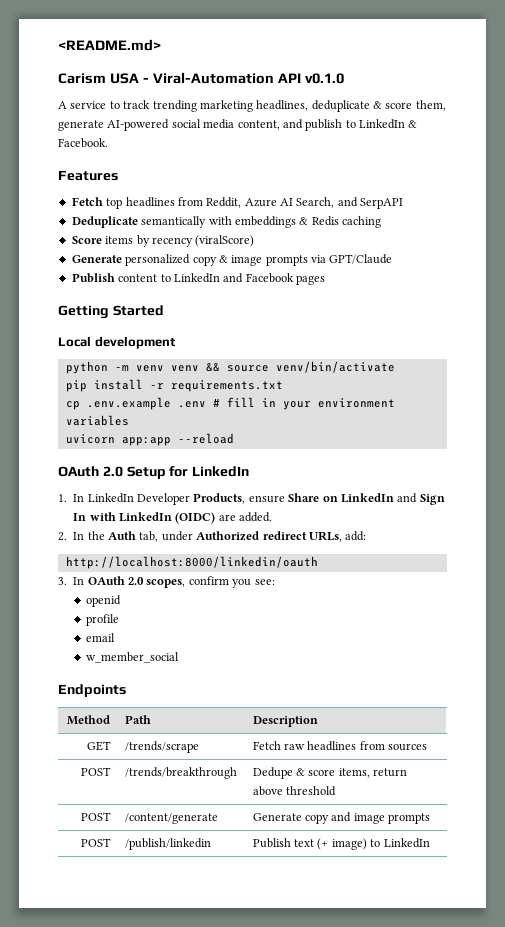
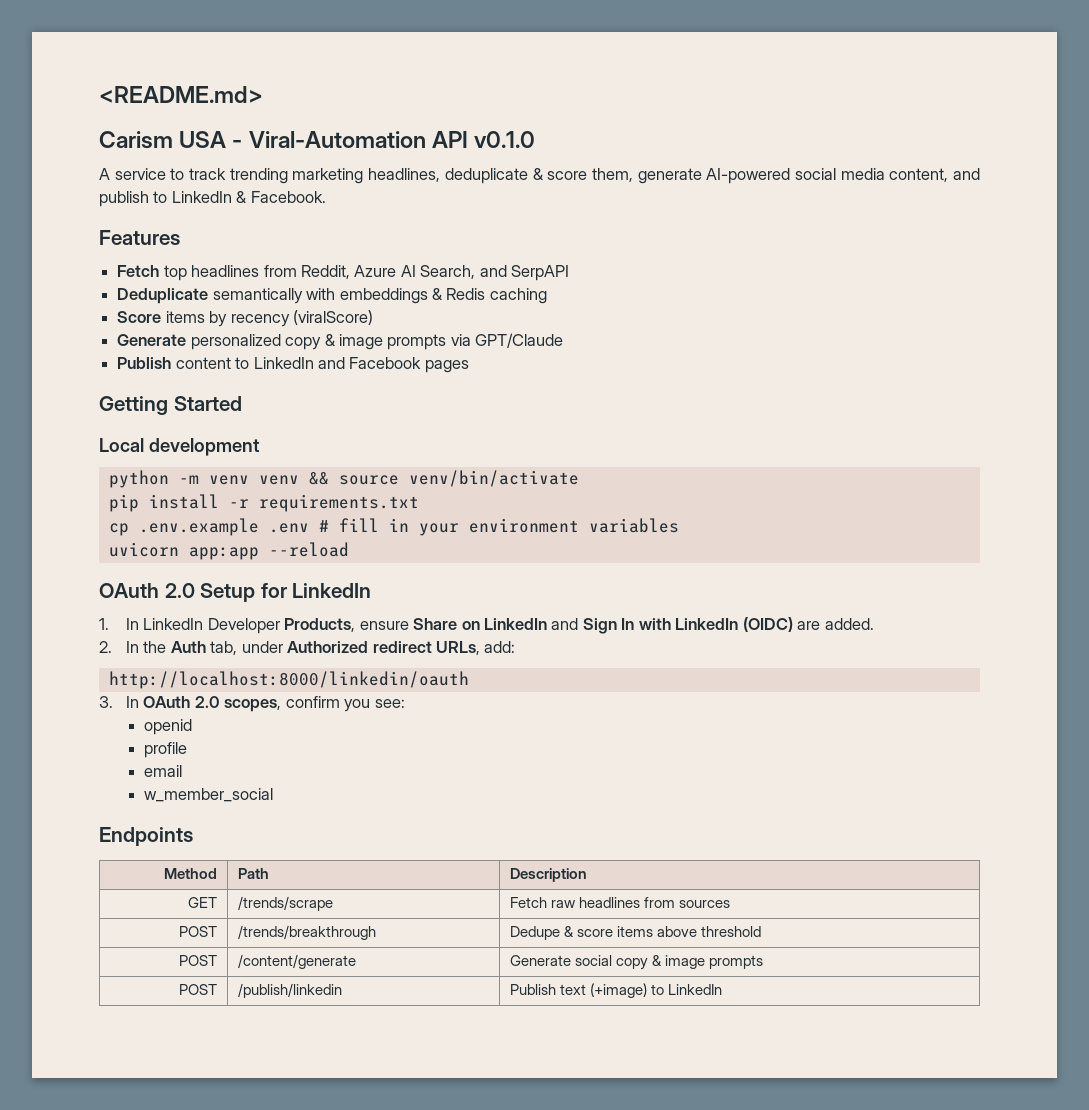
[338,768,408,778] items, return -> [616,926,653,937] items
[305,812,352,824] copy and -> [574,955,662,970] social copy &
[317,838,367,850] (+ image) -> [589,983,647,998] (+image)

